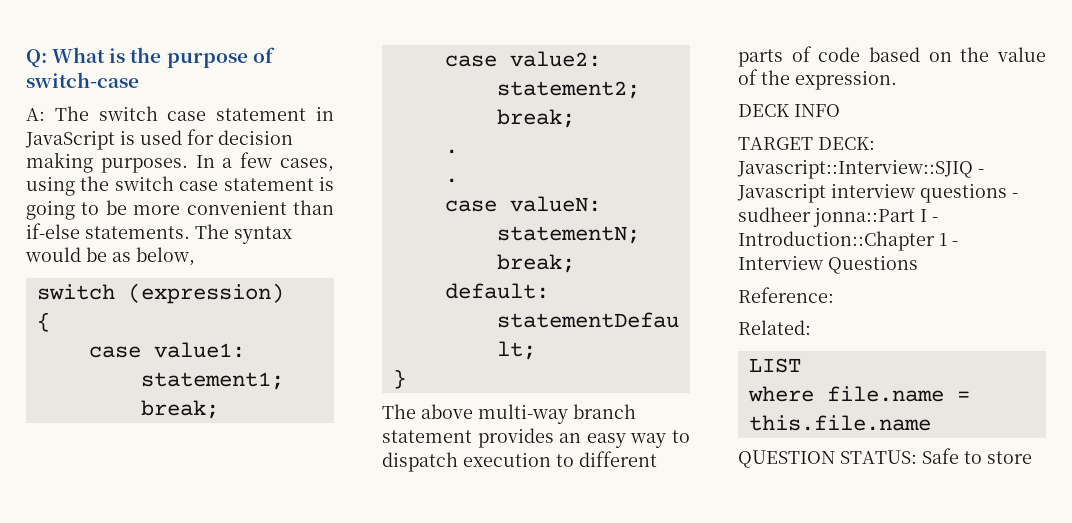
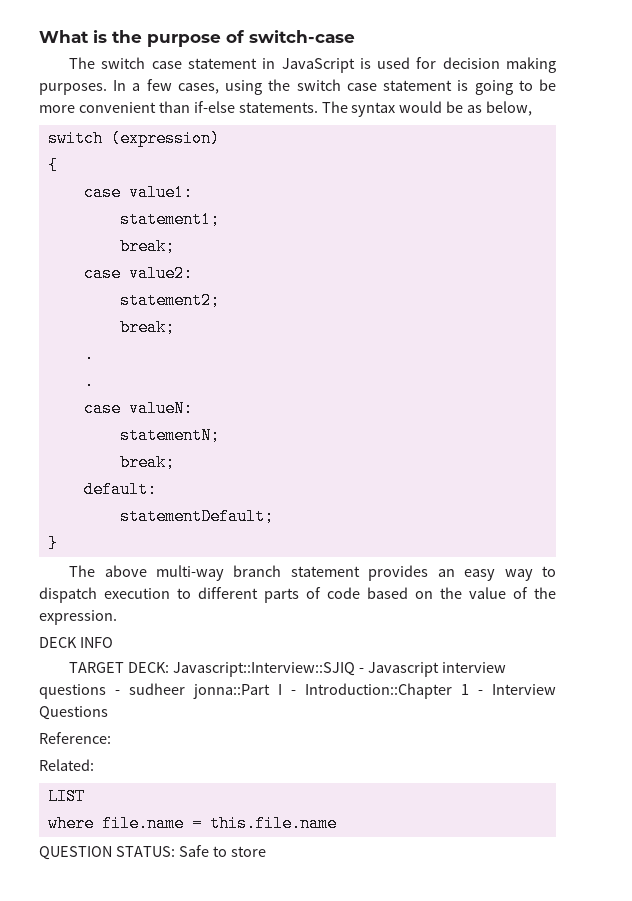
[26,49,47,67] Q: -> (39, 36) none
[26,108,45,121] A: -> (355, 36) none

